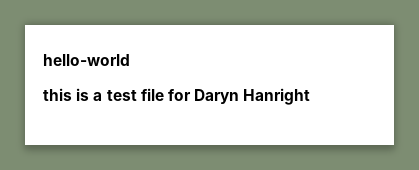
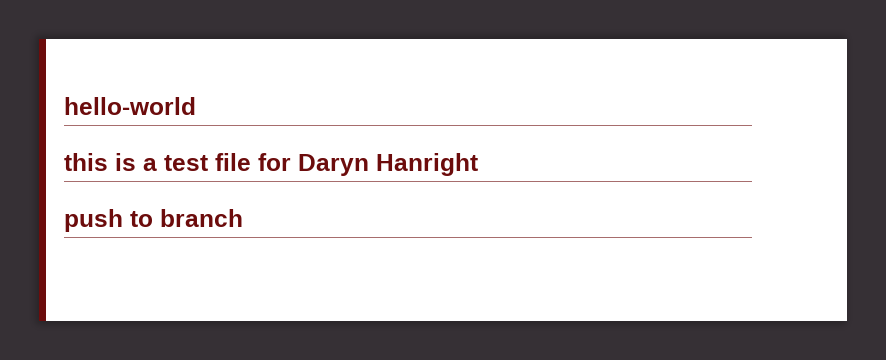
(311, 96) none -> [64,209,243,232] // push to branch

